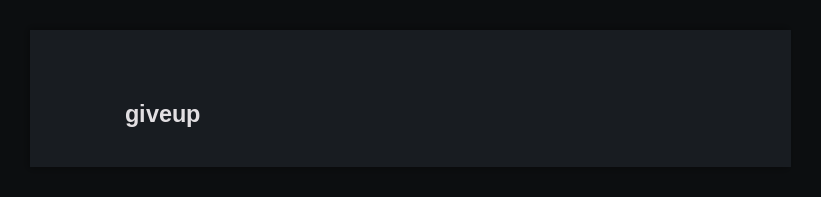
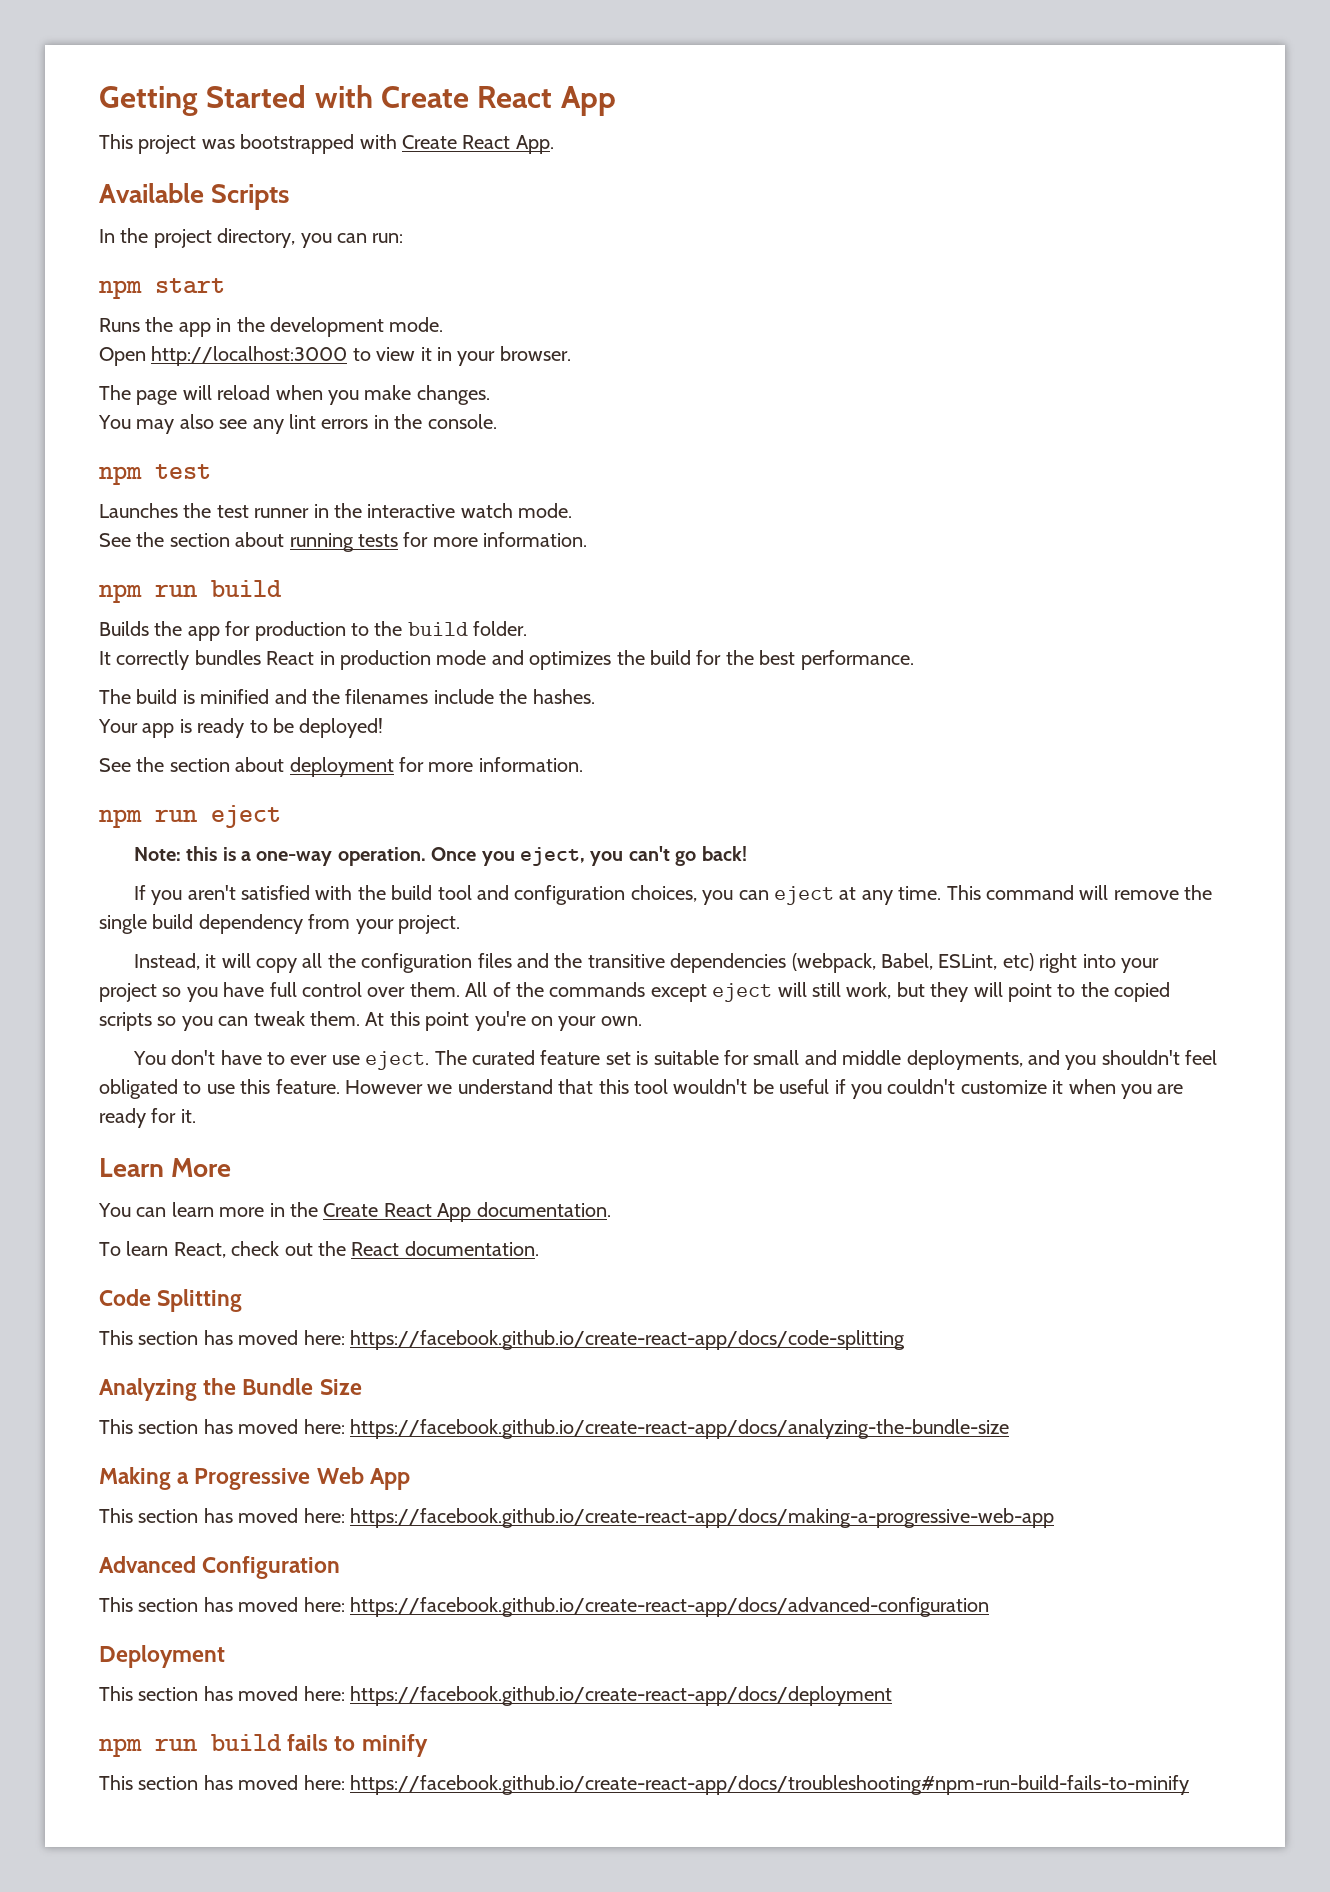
[125,104,200,127] giveup -> [99,85,616,116] [99,134,554,154] [99,183,290,210] [99,228,404,248] [99,278,225,299] [99,317,444,337] [99,346,571,366] [99,385,490,405] [98,414,497,434] [99,464,211,485] [99,503,573,518] [99,532,588,552] [99,580,282,603] [99,621,528,641] [99,650,914,670] [99,689,595,704] [98,718,384,738] [99,757,583,777] [99,805,281,828] [133,846,747,866] [133,885,1213,905] [99,914,460,934] [133,953,1159,973] [99,982,1171,1002] [99,1011,642,1031] [132,1050,1218,1070] [99,1079,1184,1099] [99,1108,196,1128] [99,1158,232,1177] [98,1202,611,1222] [99,1241,539,1258] [99,1289,243,1312] [99,1330,905,1350] [99,1378,362,1401] [99,1419,1009,1439] [99,1467,410,1490] [99,1508,1054,1528] [99,1556,341,1579] [99,1597,989,1617] [99,1645,225,1668] [99,1686,892,1706] [99,1734,428,1757] [99,1775,1189,1795] Getting Started with Create React App // This project was bootstrapped with Create React App. // Available Scripts // In the project directory, you can run: // npm start // Runs the app in the development mode. // Open http://localhost:3000 to view it in your browser. // The page will reload when you make changes. // You may also see any lint errors in the console. // npm test // Launches the test runner in the interactive watch mode. // See the section about running tests for more information. // npm run build // Builds the app for production to the build folder. // It correctly bundles React in production mode and optimizes the build for the best performance. // The build is minified and the filenames include the hashes. // Your app is ready to be deployed! // See the section about deployment for more information. // npm run eject // Note: this is a one-way operation. Once you eject, you can't go back! // If you aren't satisfied with the build tool and configuration choices, you can eject at any time. This command will remove the single build dependency from your project. // Instead, it will copy all the configuration files and the transitive dependencies (webpack, Babel, ESLint, etc) right into your project so you have full control over them. All of the commands except eject will still work, but they will point to the copied scripts so you can tweak them. At this point you're on your own. // You don't have to ever use eject. The curated feature set is suitable for small and middle deployments, and you shouldn't feel obligated to use this feature. However we understand that this tool wouldn't be useful if you couldn't customize it when you are ready for it. // Learn More // You can learn more in the Create React App documentation. // To learn React, check out the React documentation. // Code Splitting // This section has moved here: https://facebook.github.io/create-react-app/docs/code-splitting // Analyzing the Bundle Size // This section has moved here: https://facebook.github.io/create-react-app/docs/analyzing-the-bundle-size // Making a Progressive Web App // This section has moved here: https://facebook.github.io/create-react-app/docs/making-a-progressive-web-app // Advanced Configuration // This section has moved here: https://facebook.github.io/create-react-app/docs/advanced-configuration // Deployment // This section has moved here: https://facebook.github.io/create-react-app/docs/deployment // npm run build fails to minify // This section has moved here: https://facebook.github.io/create-react-app/docs/troubleshooting#npm-run-build-fails-to-minify

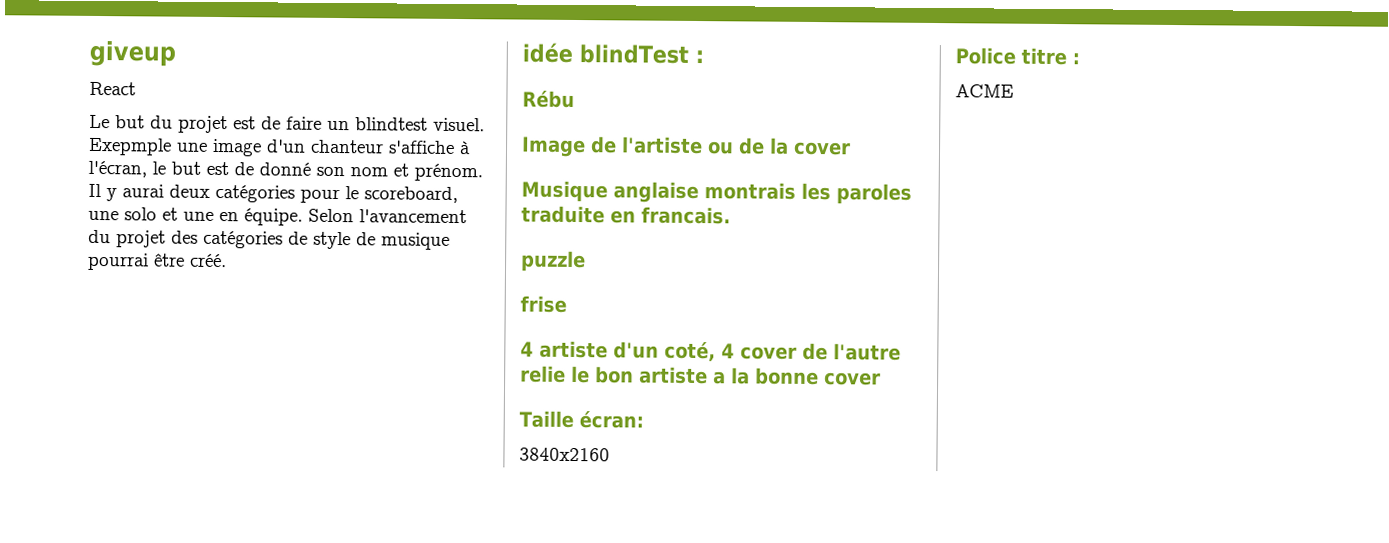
[99,85,616,116] [99,134,554,154] [99,183,290,210] [99,228,404,248] [99,278,225,299] [99,317,444,337] [99,346,571,366] [99,385,490,405] [98,414,497,434] [99,464,211,485] [99,503,573,518] [99,532,588,552] [99,580,282,603] [99,621,528,641] [99,650,914,670] [99,689,595,704] [98,718,384,738] [99,757,583,777] [99,805,281,828] [133,846,747,866] [133,885,1213,905] [99,914,460,934] [133,953,1159,973] [99,982,1171,1002] [99,1011,642,1031] [132,1050,1218,1070] [99,1079,1184,1099] [99,1108,196,1128] [99,1158,232,1177] [98,1202,611,1222] [99,1241,539,1258] [99,1289,243,1312] [99,1330,905,1350] [99,1378,362,1401] [99,1419,1009,1439] [99,1467,410,1490] [99,1508,1054,1528] [99,1556,341,1579] [99,1597,989,1617] [99,1645,225,1668] [99,1686,892,1706] [99,1734,428,1757] [99,1775,1189,1795] Getting Started with Create React App // This project was bootstrapped with Create React App. // Available Scripts // In the project directory, you can run: // npm start // Runs the app in the development mode. // Open http://localhost:3000 to view it in your browser. // The page will reload when you make changes. // You may also see any lint errors in the console. // npm test // Launches the test runner in the interactive watch mode. // See the section about running tests for more information. // npm run build // Builds the app for production to the build folder. // It correctly bundles React in production mode and optimizes the build for the best performance. // The build is minified and the filenames include the hashes. // Your app is ready to be deployed! // See the section about deployment for more information. // npm run eject // Note: this is a one-way operation. Once you eject, you can't go back! // If you aren't satisfied with the build tool and configuration choices, you can eject at any time. This command will remove the single build dependency from your project. // Instead, it will copy all the configuration files and the transitive dependencies (webpack, Babel, ESLint, etc) right into your project so you have full control over them. All of the commands except eject will still work, but they will point to the copied scripts so you can tweak them. At this point you're on your own. // You don't have to ever use eject. The curated feature set is suitable for small and middle deployments, and you shouldn't feel obligated to use this feature. However we understand that this tool wouldn't be useful if you couldn't customize it when you are ready for it. // Learn More // You can learn more in the Create React App documentation. // To learn React, check out the React documentation. // Code Splitting // This section has moved here: https://facebook.github.io/create-react-app/docs/code-splitting // Analyzing the Bundle Size // This section has moved here: https://facebook.github.io/create-react-app/docs/analyzing-the-bundle-size // Making a Progressive Web App // This section has moved here: https://facebook.github.io/create-react-app/docs/making-a-progressive-web-app // Advanced Configuration // This section has moved here: https://facebook.github.io/create-react-app/docs/advanced-configuration // Deployment // This section has moved here: https://facebook.github.io/create-react-app/docs/deployment // npm run build fails to minify // This section has moved here: https://facebook.github.io/create-react-app/docs/troubleshooting#npm-run-build-fails-to-minify -> [89,40,176,67] [89,81,136,96] [89,114,485,134] [88,137,471,157] [88,160,483,182] [88,183,458,204] [88,207,467,226] [88,229,450,250] [87,252,227,271] [522,42,704,64] [522,90,575,108] [521,136,851,158] [521,180,912,205] [521,205,731,225] [520,250,586,273] [520,295,567,313] [520,340,901,362] [520,365,881,386] [519,410,644,429] [519,447,610,462] [955,47,1080,66] [955,84,1014,98] giveup // React // Le but du projet est de faire un blindtest visuel. Exepmple une image d'un chanteur s'affiche à l'écran, le but est de donné son nom et prénom. Il y aurai deux catégories pour le scoreboard, une solo et une en équipe. Selon l'avancement du projet des catégories de style de musique pourrai être créé. // idée blindTest : // Rébu // Image de l'artiste ou de la cover // Musique anglaise montrais les paroles traduite en francais. // puzzle // frise // 4 artiste d'un coté, 4 cover de l'autre relie le bon artiste a la bonne cover // Taille écran: // 3840x2160 // Police titre : // ACME

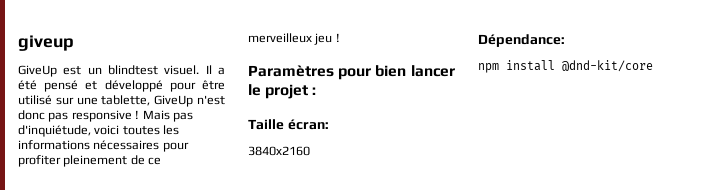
[89,81,136,96] [89,114,485,134] [88,137,471,157] [88,160,483,182] [88,183,458,204] [88,207,467,226] [88,229,450,250] [87,252,227,271] [522,42,704,64] [522,90,575,108] [521,136,851,158] [521,180,912,205] [521,205,731,225] [520,250,586,273] [520,295,567,313] [520,340,901,362] [520,365,881,386] React // Le but du projet est de faire un blindtest visuel. Exepmple une image d'un chanteur s'affiche à l'écran, le but est de donné son nom et prénom. Il y aurai deux catégories pour le scoreboard, une solo et une en équipe. Selon l'avancement du projet des catégories de style de musique pourrai être créé. // idée blindTest : // Rébu // Image de l'artiste ou de la cover // Musique anglaise montrais les paroles traduite en francais. // puzzle // frise // 4 artiste d'un coté, 4 cover de l'autre relie le bon artiste a la bonne cover -> [18,65,226,77] [18,80,225,92] [18,95,225,107] [18,110,193,122] [18,125,180,137] [18,140,189,152] [18,155,162,167] [248,33,340,45] [248,65,455,80] [248,84,317,99] GiveUp est un blindtest visuel. Il a été pensé et développé pour être utilisé sur une tablette, GiveUp n'est donc pas responsive ! Mais pas d'inquiétude, voici toutes les informations nécessaires pour profiter pleinement de ce merveilleux jeu ! // Paramètres pour bien lancer le projet :
[955,47,1080,66] [955,84,1014,98] Police titre : // ACME -> [478,34,565,47] [478,60,653,73] Dépendance: // npm install @dnd-kit/core

